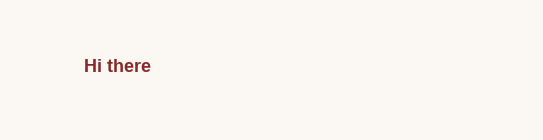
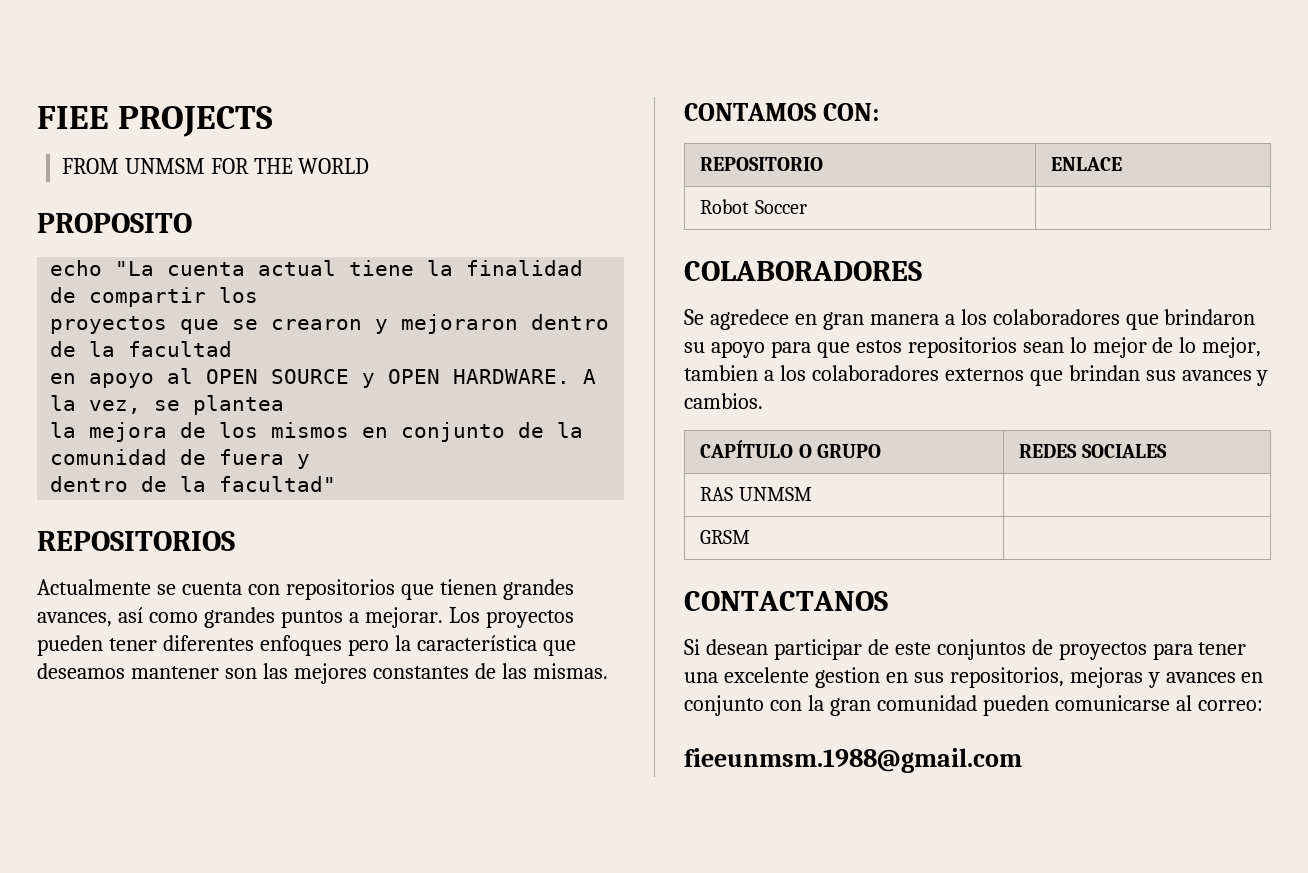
[84,59,151,72] Hi there -> [37,106,274,137] [61,158,370,174] [37,213,192,233] [50,260,584,276] [50,287,259,307] [50,314,610,334] [50,341,233,357] [50,368,597,388] [50,395,285,415] [50,422,584,442] [50,449,311,469] [50,476,337,492] [37,531,235,551] [37,579,574,600] [37,607,574,628] [37,635,576,656] [37,663,608,684] [684,103,879,121] [700,157,824,171] [1051,157,1123,171] [700,199,807,214] [684,261,922,281] [684,309,1256,330] [684,337,1262,358] [684,365,1269,386] [684,393,763,409] [700,440,882,458] [1019,444,1167,458] [700,487,812,501] [700,530,751,544] [684,591,888,611] [684,639,1247,660] [684,667,1264,688] [684,695,1263,716] [684,748,1022,773] FIEE PROJECTS // FROM UNMSM FOR THE WORLD // PROPOSITO // echo "La cuenta actual tiene la finalidad de compartir los // proyectos que se crearon y mejoraron dentro de la facultad // en apoyo al OPEN SOURCE y OPEN HARDWARE. A la vez, se plantea // la mejora de los mismos en conjunto de la comunidad de fuera y // dentro de la facultad" // REPOSITORIOS // Actualmente se cuenta con repositorios que tienen grandes avances, así como grandes puntos a mejorar. Los proyectos pueden tener diferentes enfoques pero la característica que deseamos mantener son las mejores constantes de las mismas. // CONTAMOS CON: // REPOSITORIO | ENLACE // Robot Soccer | // COLABORADORES // Se agredece en gran manera a los colaboradores que brindaron su apoyo para que estos repositorios sean lo mejor de lo mejor, tambien a los colaboradores externos que brindan sus avances y cambios. // CAPÍTULO O GRUPO | REDES SOCIALES // RAS UNMSM | // GRSM | // CONTACTANOS // Si desean participar de este conjuntos de proyectos para tener una excelente gestion en sus repositorios, mejoras y avances en conjunto con la gran comunidad pueden comunicarse al correo: // fieeunmsm.1988@gmail.com

